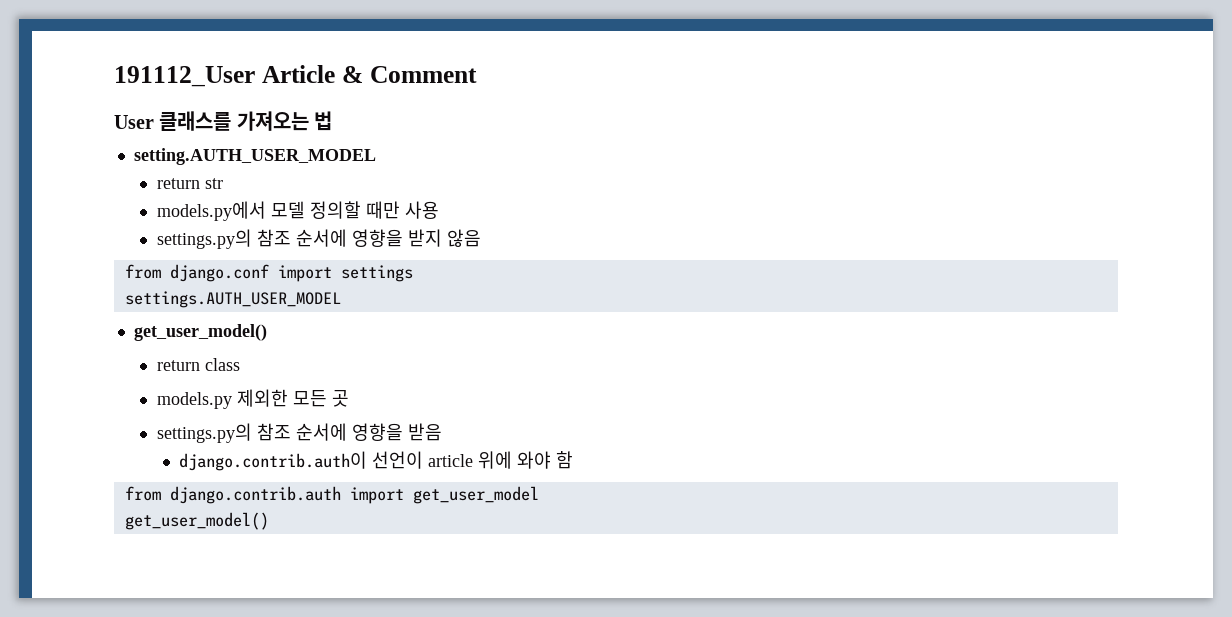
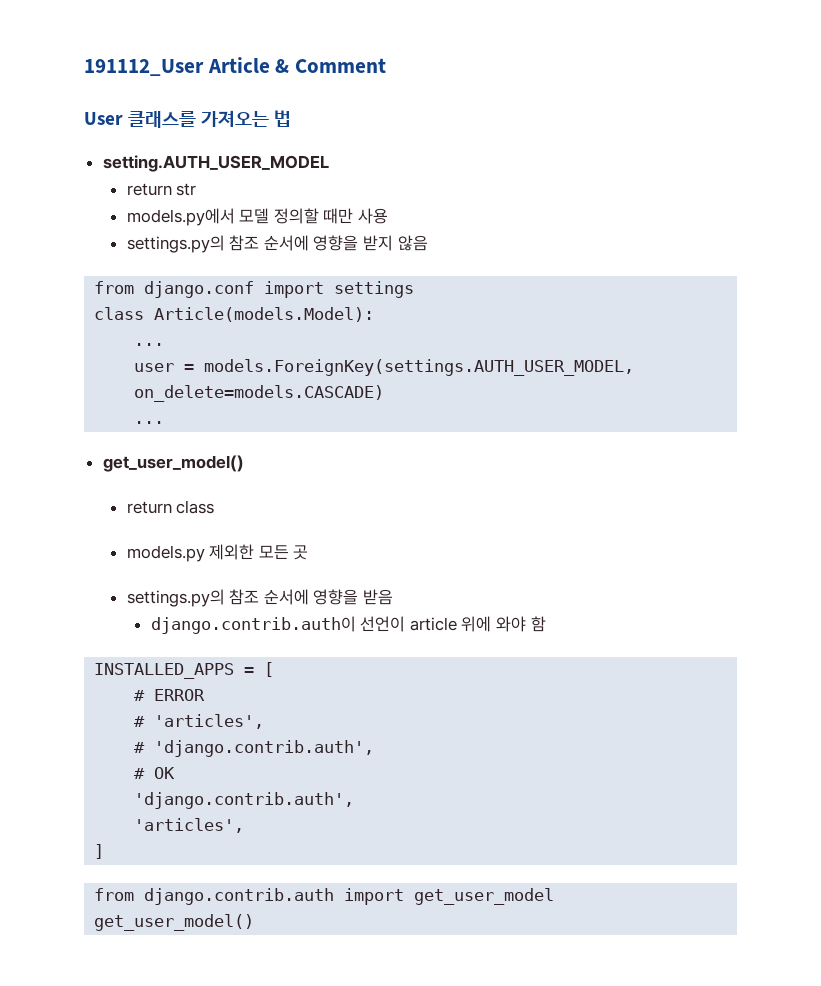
[124,291,341,308] settings.AUTH_USER_MODEL -> [94,307,375,322] [134,343,165,346] [134,359,635,376] [134,385,385,402] [134,421,165,424] class Article(models.Model): // ... // user = models.ForeignKey(settings.AUTH_USER_MODEL, on_delete=models.CASCADE) // ...
(574, 460) none -> [94,662,275,679] [134,689,206,701] [134,714,265,729] [134,740,375,757] [134,767,176,779] [134,792,355,809] [134,818,245,833] [94,844,105,859] // INSTALLED_APPS = [ // # ERROR // # 'articles', // # 'django.contrib.auth', // # OK // 'django.contrib.auth', // 'articles', // ]

